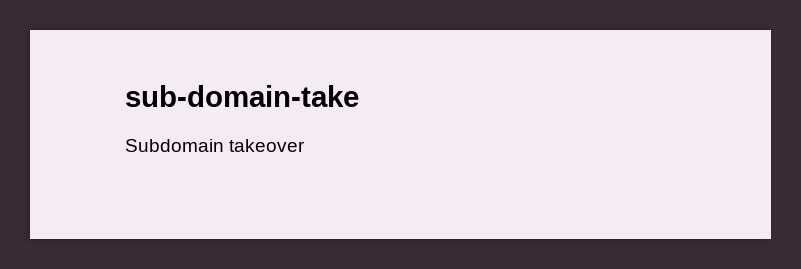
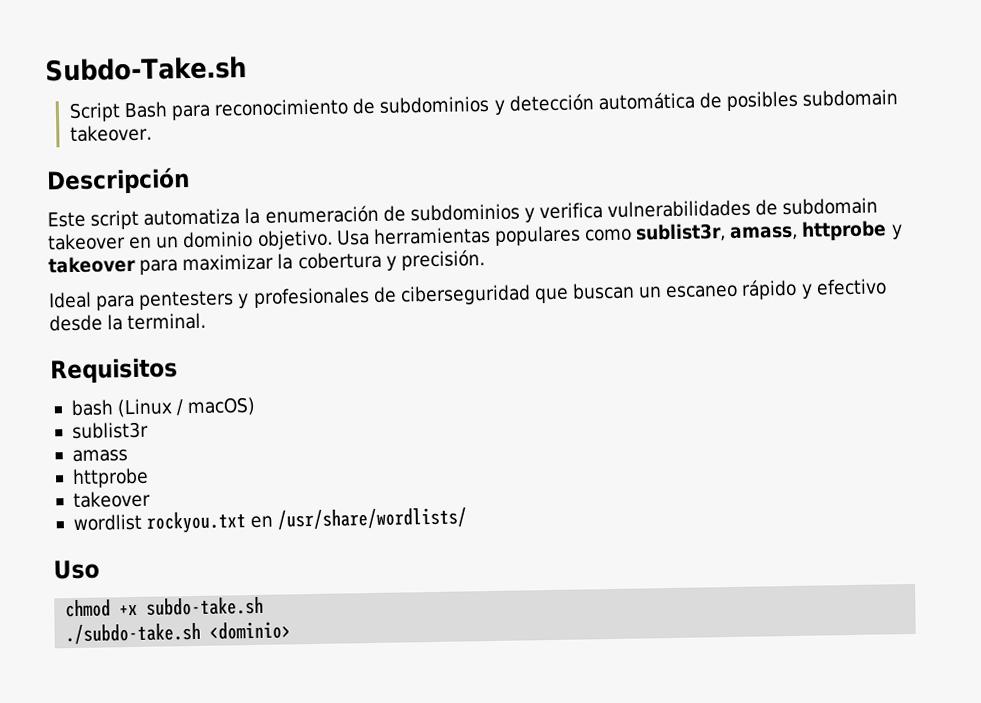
[125,85,359,107] [125,139,306,152] sub-domain-take // Subdomain takeover -> [45,56,247,82] [68,89,899,123] [69,124,152,143] [46,167,190,195] [47,197,879,230] [47,220,903,251] [48,249,485,275] [48,278,887,311] [49,312,207,332] [50,357,178,384] [70,396,257,418] [71,421,149,440] [71,449,128,463] [71,467,149,489] [72,490,151,509] [72,507,468,534] [53,559,100,580] [65,596,265,618] [65,621,292,645] Subdo-Take.sh // Script Bash para reconocimiento de subdominios y detección automática de posibles subdomain takeover. // Descripción // Este script automatiza la enumeración de subdominios y verifica vulnerabilidades de subdomain takeover en un dominio objetivo. Usa herramientas populares como sublist3r, amass, httprobe y takeover para maximizar la cobertura y precisión. // Ideal para pentesters y profesionales de ciberseguridad que buscan un escaneo rápido y efectivo desde la terminal. // Requisitos // bash (Linux / macOS) // sublist3r // amass // httprobe // takeover // wordlist rockyou.txt en /usr/share/wordlists/ // Uso // chmod +x subdo-take.sh // ./subdo-take.sh <dominio>

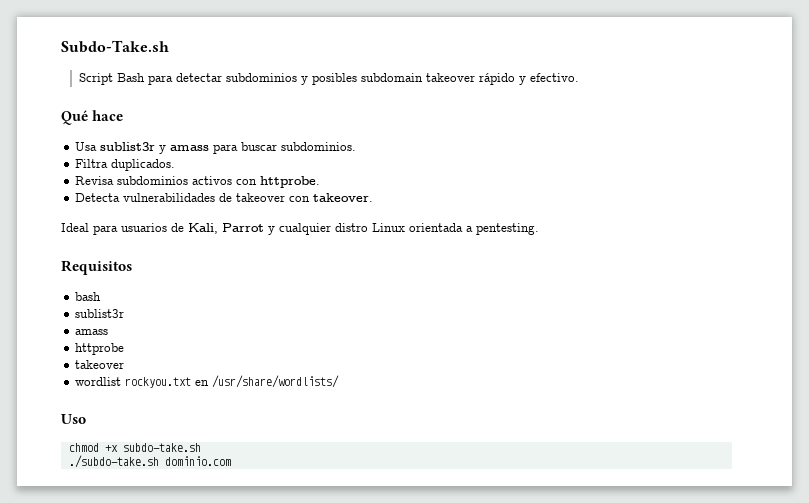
[214,89,899,117] [69,124,152,143] [46,167,190,195] [47,197,879,230] [47,220,903,251] [48,249,485,275] [48,278,887,311] [49,312,207,332] reconocimiento de subdominios y detección automática de posibles subdomain takeover. // Descripción // Este script automatiza la enumeración de subdominios y verifica vulnerabilidades de subdomain takeover en un dominio objetivo. Usa herramientas populares como sublist3r, amass, httprobe y takeover para maximizar la cobertura y precisión. // Ideal para pentesters y profesionales de ciberseguridad que buscan un escaneo rápido y efectivo desde la terminal. -> [175,73,579,85] [61,110,124,125] [75,142,357,154] [75,159,176,171] [75,176,321,188] [75,193,374,202] [61,223,539,235] detectar subdominios y posibles subdomain takeover rápido y efectivo. // Qué hace // Usa sublist3r y amass para buscar subdominios. // Filtra duplicados. // Revisa subdominios activos con httprobe. // Detecta vulnerabilidades de takeover con takeover. // Ideal para usuarios de Kali, Parrot y cualquier distro Linux orientada a pentesting.
[117,396,257,418] (Linux / macOS) -> (102, 296) none
[209,621,292,640] <dominio> -> [164,456,231,466] dominio.com

